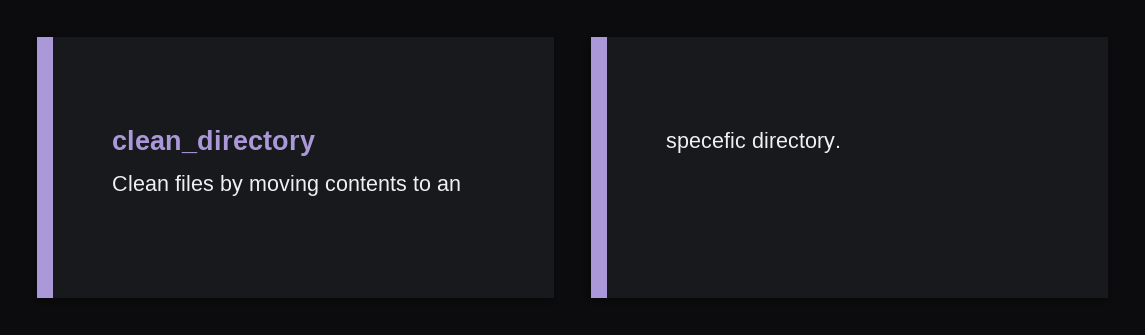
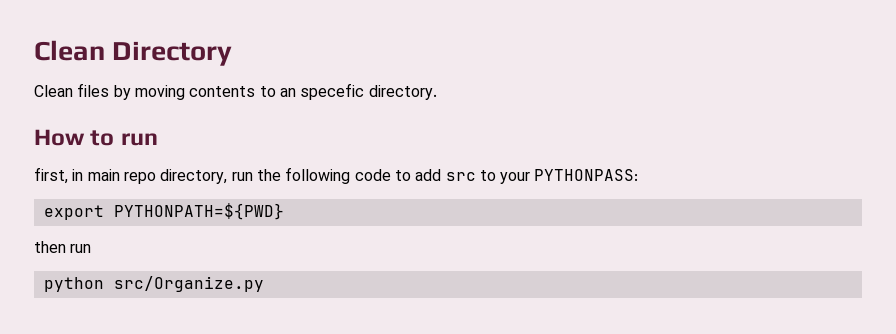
[112,130,315,156] clean_directory -> [34,40,233,66] Clean Directory
(841, 142) none -> [34,129,158,146] [34,167,639,184] [43,203,284,220] [34,241,92,253] [43,276,264,292] // How to run // first, in main repo directory, run the following code to add src to your PYTHONPASS: // export PYTHONPATH=${PWD} // then run // python src/Organize.py

